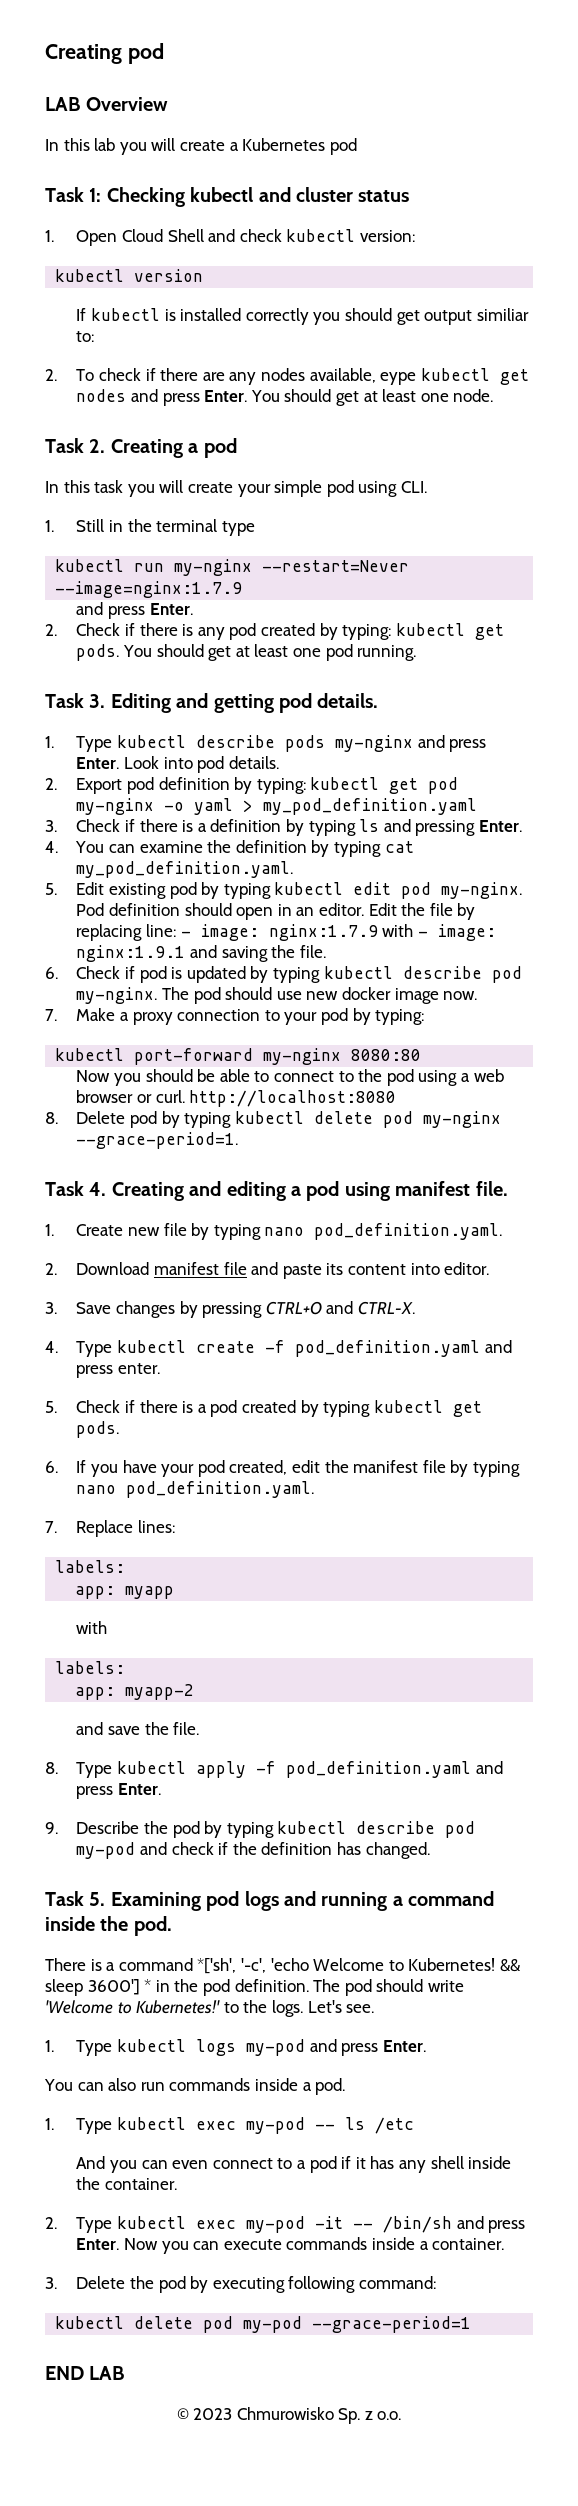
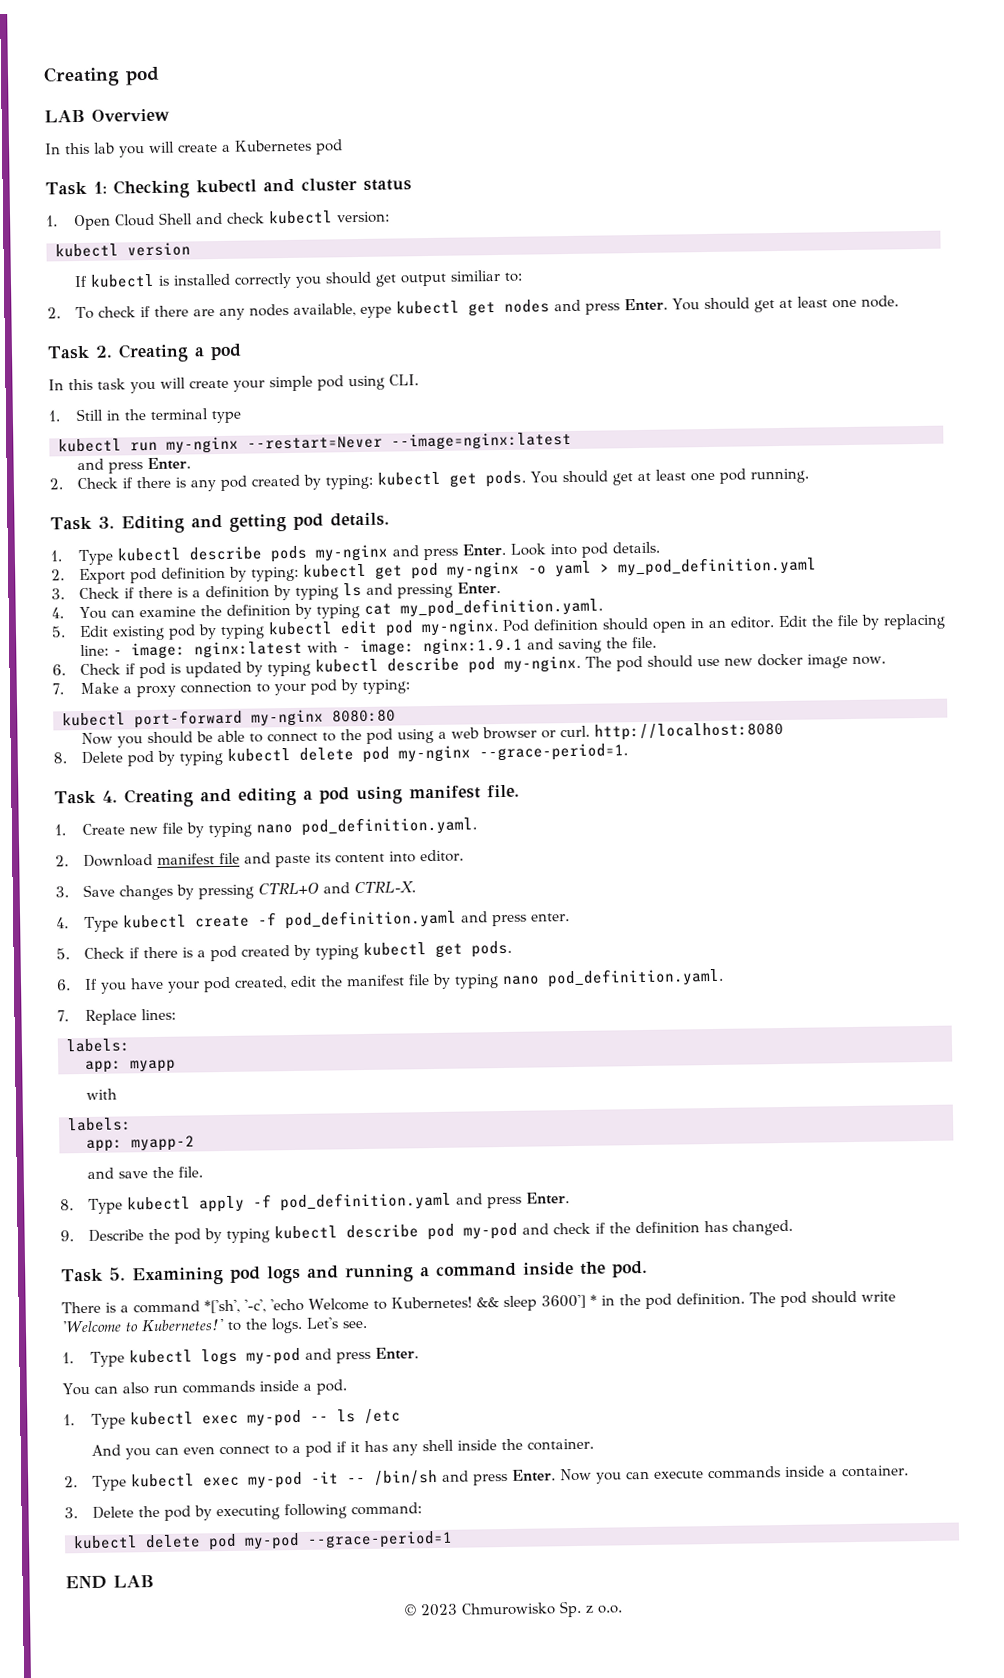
[55,581,243,598] --image=nginx:1.7.9 -> [391,431,572,451] --image=nginx:latest
[268,924,378,941] nginx:1.7.9 -> [193,640,303,659] nginx:latest

